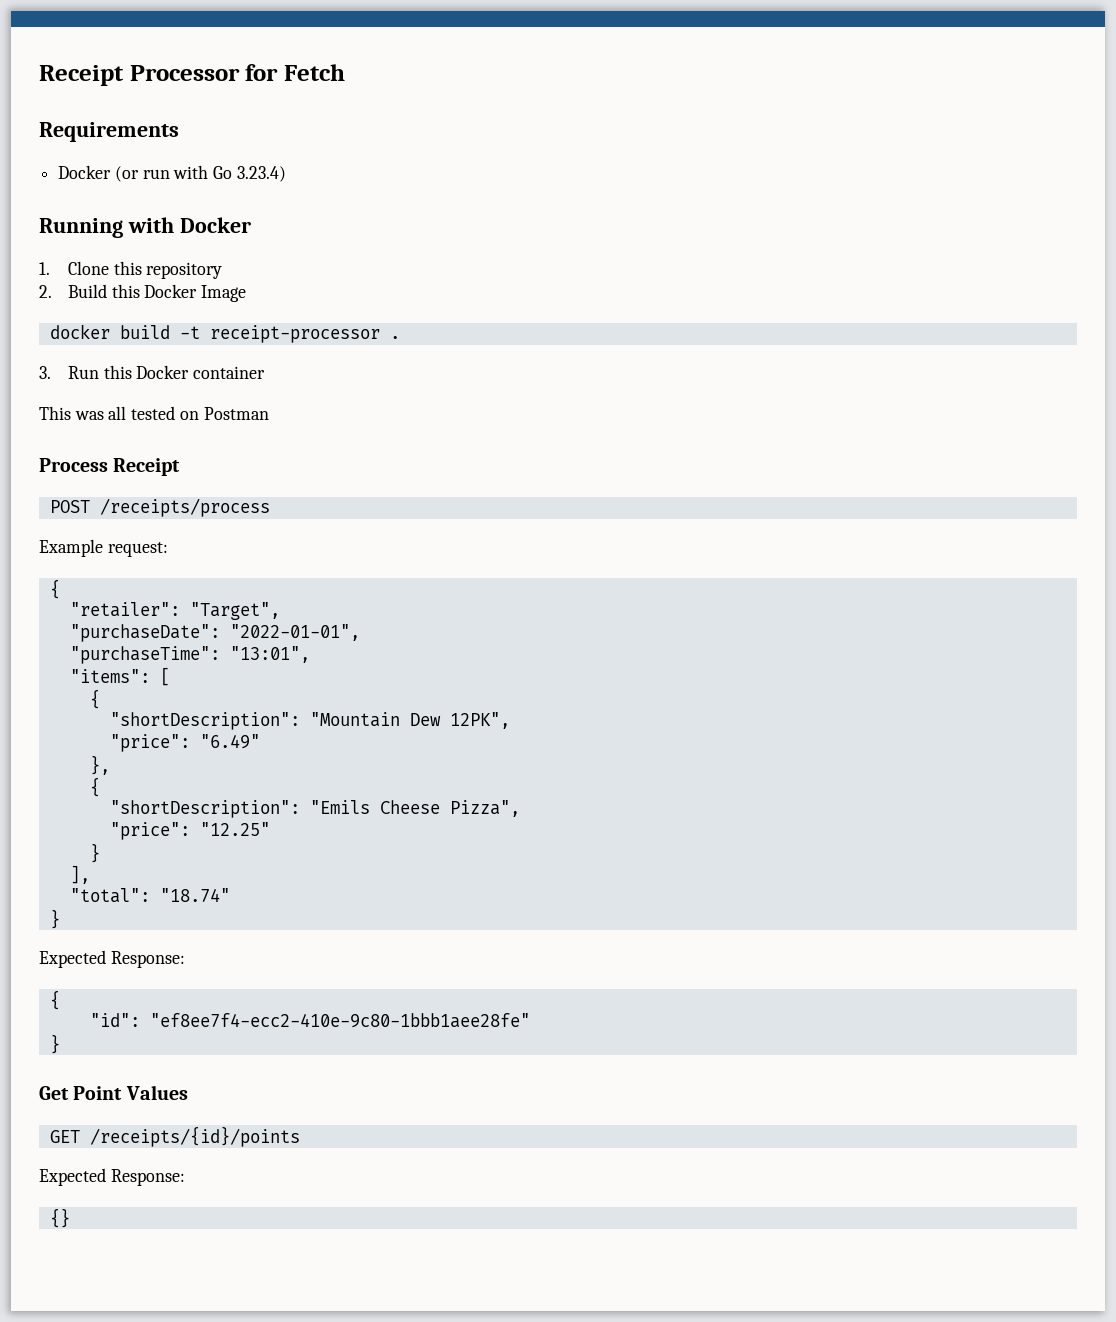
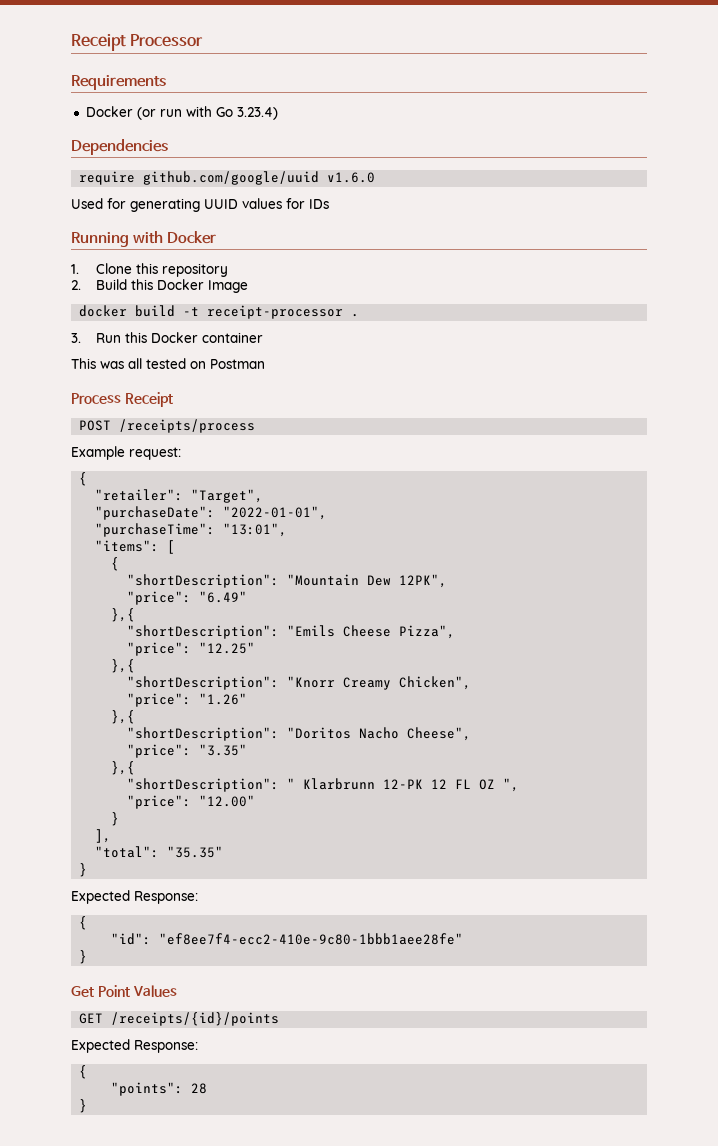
[245,64,345,81] for Fetch -> (204, 40) none
(286, 174) none -> [71,139,168,155] [79,171,376,185] [71,198,329,212] // Dependencies // require github.com/google/uuid v1.6.0 // Used for generating UUID values for IDs
[89,755,110,775] [89,777,100,797] }, // { -> [111,608,136,622] },{
(270, 829) none -> [111,659,136,673] [127,676,472,690] [127,693,248,707] [111,710,136,724] [127,727,472,741] [127,744,248,758] [111,761,136,775] [127,778,520,792] [127,795,256,809] // },{ // "shortDescription": "Knorr Creamy Chicken", // "price": "1.26" // },{ // "shortDescription": "Doritos Nacho Cheese", // "price": "3.35" // },{ // "shortDescription": " Klarbrunn 12-PK 12 FL OZ ", // "price": "12.00"
[159,888,230,902] "18.74" -> [167,846,224,858] "35.35"
[49,1208,70,1228] {} -> [79,1065,88,1079] [111,1082,208,1096] [79,1099,88,1113] { // "points": 28 // }

